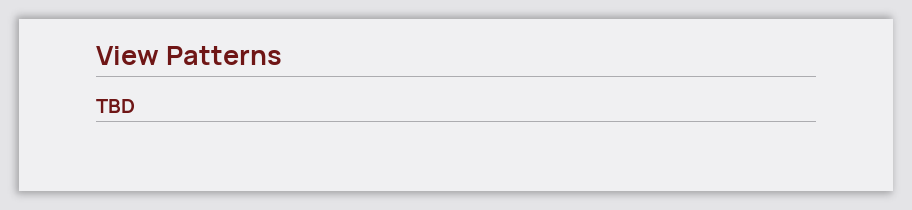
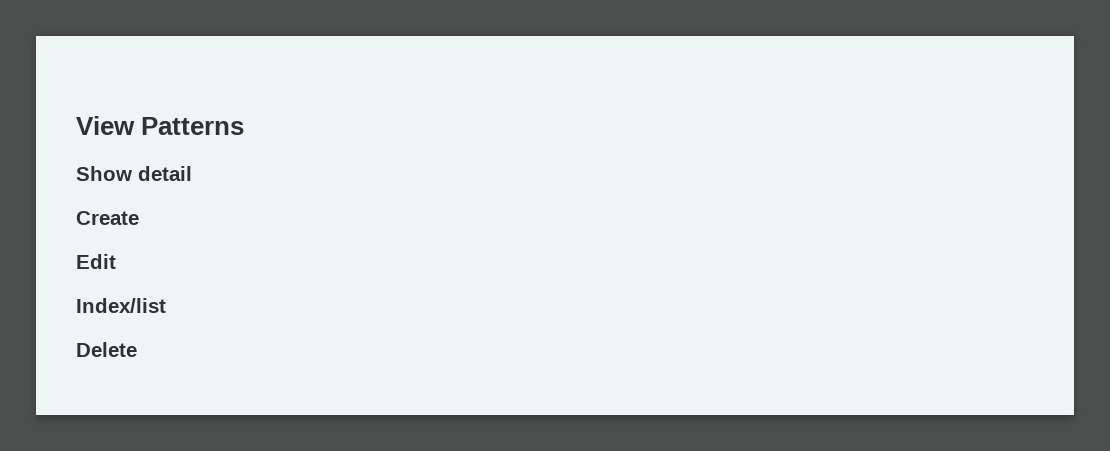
[96,99,135,113] TBD -> [76,166,192,181] [76,211,139,225] [76,254,116,269] [76,298,166,313] [76,342,137,357] Show detail // Create // Edit // Index/list // Delete

